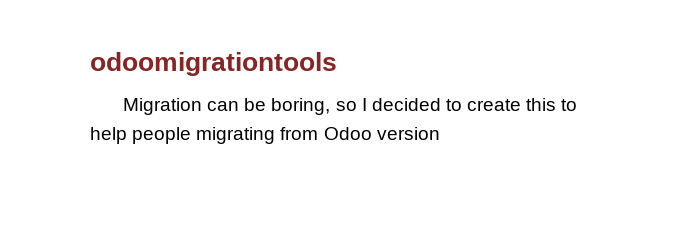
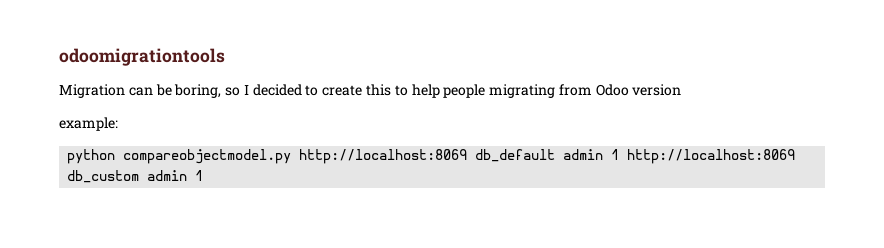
(440, 133) none -> [59,117,118,131] [67,149,796,164] [67,170,204,183] // example: // python compareobjectmodel.py http://localhost:8069 db_default admin 1 http://localhost:8069 db_custom admin 1

